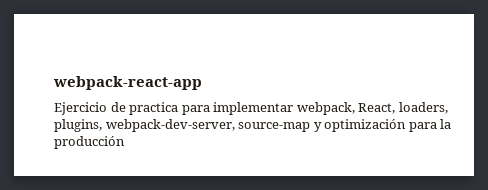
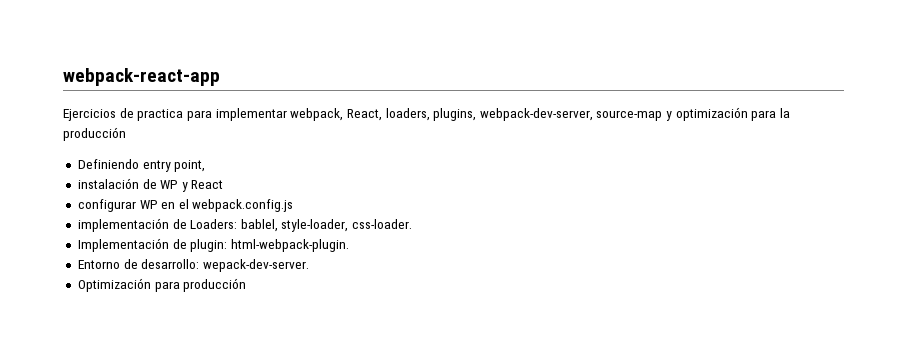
[54,102,107,115] Ejercicio -> [63,109,116,121] Ejercicios
(125, 142) none -> [77,159,206,172] [77,178,224,192] [77,199,294,212] [77,218,413,232] [77,238,349,252] [77,259,309,272] [77,278,247,292] // Definiendo entry point, // instalación de WP y React // configurar WP en el webpack.config.js // implementación de Loaders: bablel, style-loader, css-loader. // Implementación de plugin: html-webpack-plugin. // Entorno de desarrollo: wepack-dev-server. // Optimización para producción

